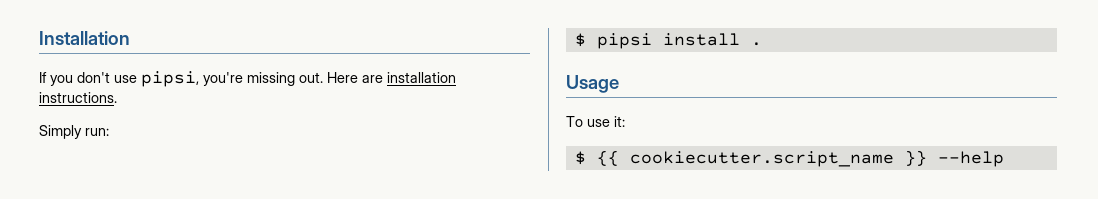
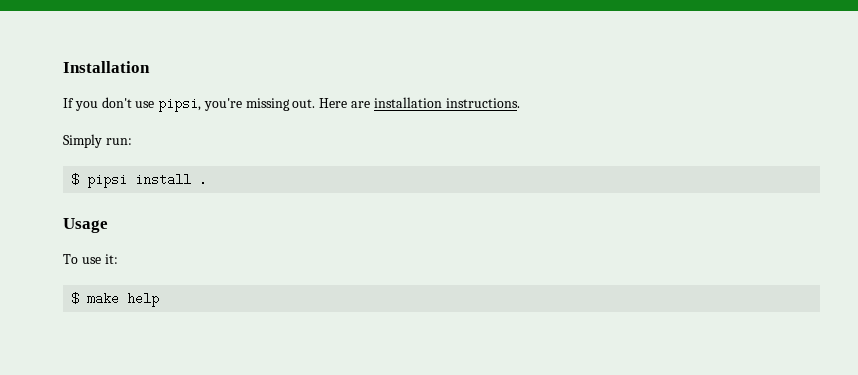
[596,150,1004,167] {{ cookiecutter.script_name }} --help -> [87,292,160,307] make help

